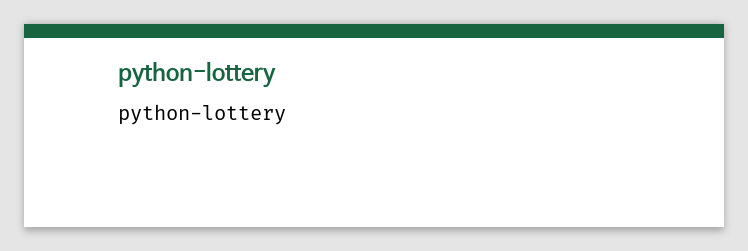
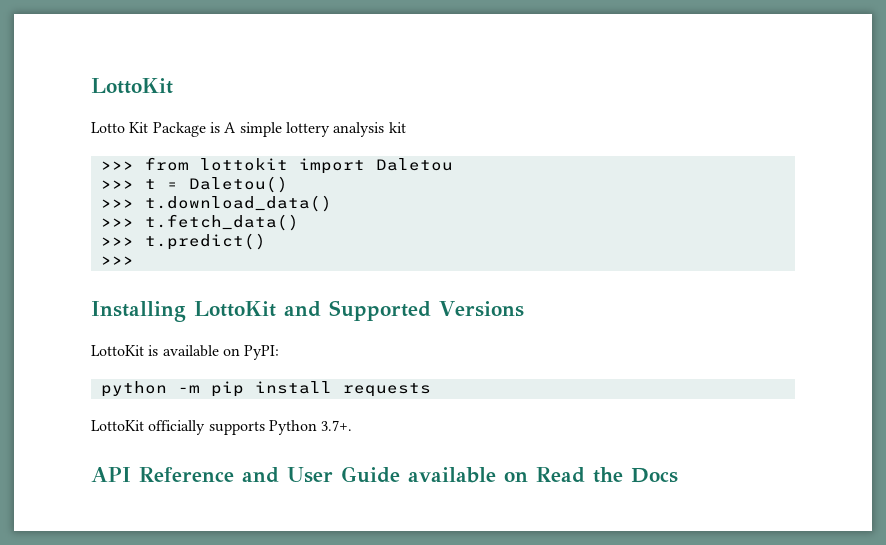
[118,61,276,88] [118,104,286,125] python-lottery // python-lottery -> [91,78,173,94] [91,122,406,137] [100,157,453,174] [100,176,288,193] [100,195,332,212] [100,214,299,231] [100,233,266,250] [100,256,134,265] [91,300,524,322] [91,345,280,360] [100,381,431,397] [91,420,353,435] [91,466,678,483] LottoKit // Lotto Kit Package is A simple lottery analysis kit // >>> from lottokit import Daletou // >>> t = Daletou() // >>> t.download_data() // >>> t.fetch_data() // >>> t.predict() // >>> // Installing LottoKit and Supported Versions // LottoKit is available on PyPI: // python -m pip install requests // LottoKit officially supports Python 3.7+. // API Reference and User Guide available on Read the Docs

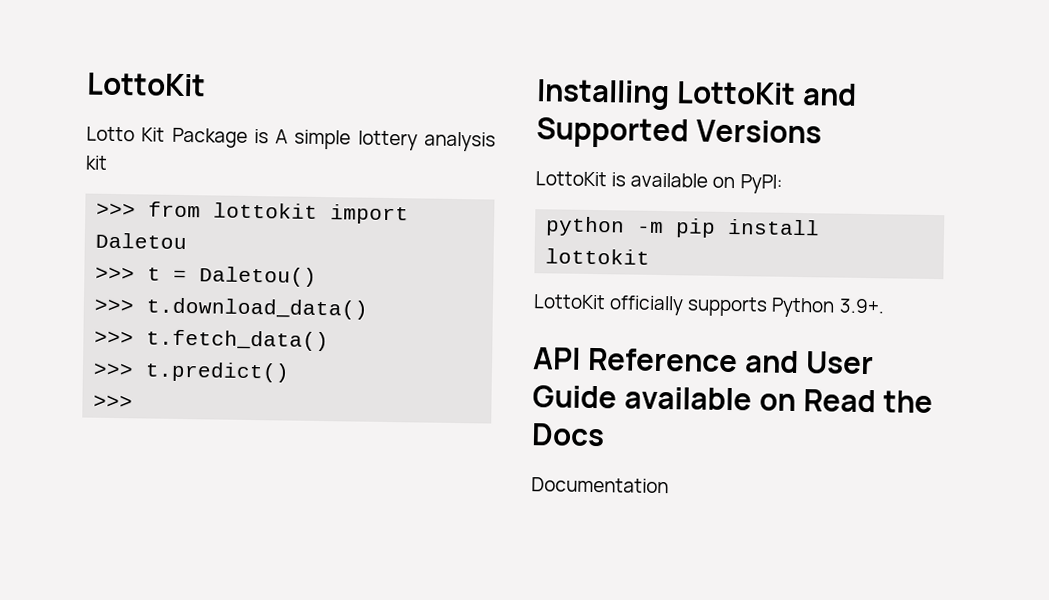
[342,383,431,397] requests -> [545,248,651,265] lottokit
[321,420,353,431] 3.7+. -> [838,298,885,314] 3.9+.
(678, 475) none -> [531,477,669,494] // Documentation

